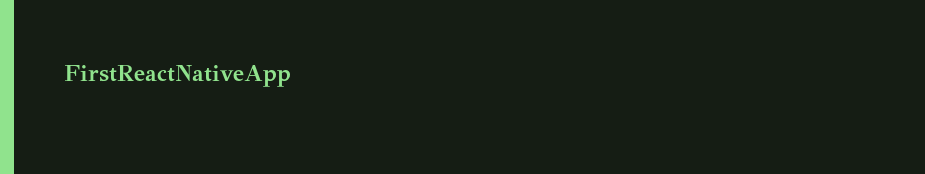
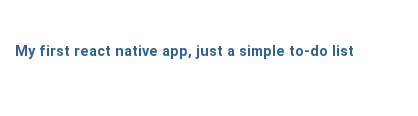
[64,65,291,87] FirstReactNativeApp -> [15,45,354,59] My first react native app, just a simple to-do list

